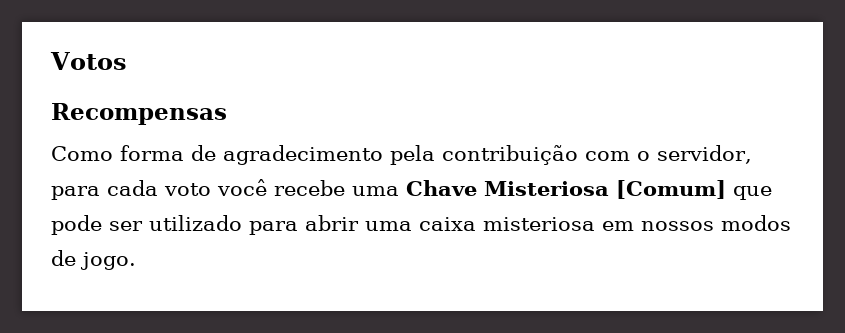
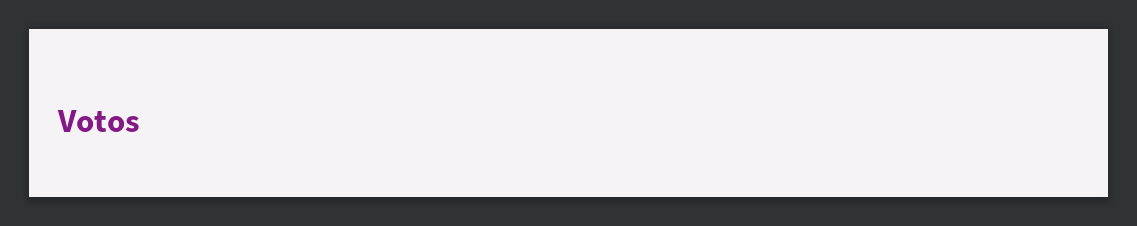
[51,103,227,125] [51,145,752,165] [51,179,772,200] [51,215,791,235] [51,250,136,270] // Recompensas // Como forma de agradecimento pela contribuição com o servidor, para cada voto você recebe uma Chave Misteriosa [Comum] que pode ser utilizado para abrir uma caixa misteriosa em nossos modos de jogo. -> (140, 121) none

